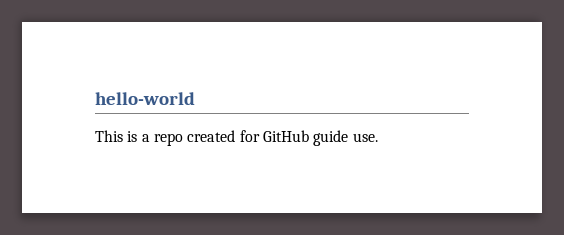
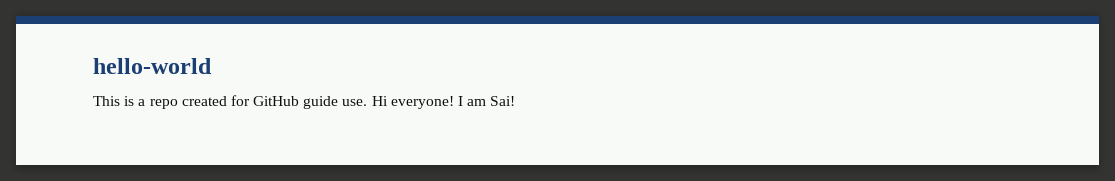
(378, 137) none -> [371,96,516,109] Hi everyone! I am Sai!

